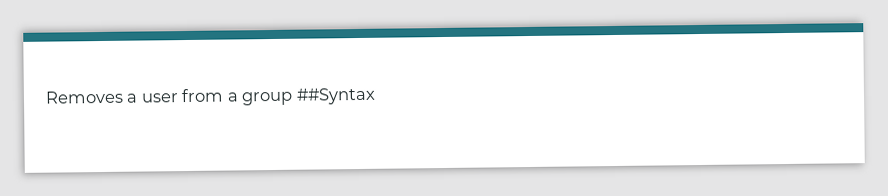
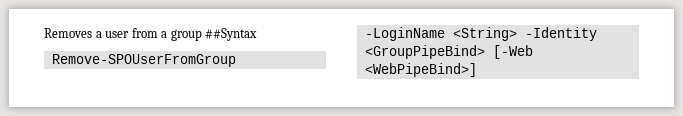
(376, 96) none -> [51,54,236,67] [364,27,597,41] [364,45,533,59] [364,63,477,77] // Remove-SPOUserFromGroup -LoginName <String> -Identity <GroupPipeBind> [-Web <WebPipeBind>]

